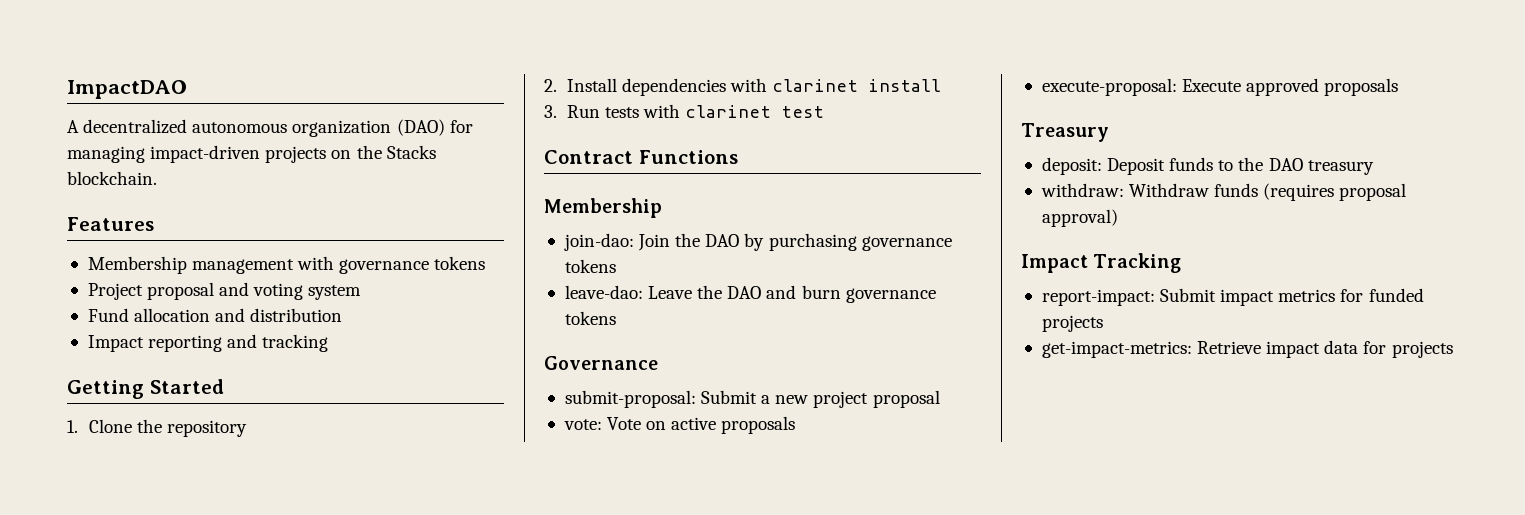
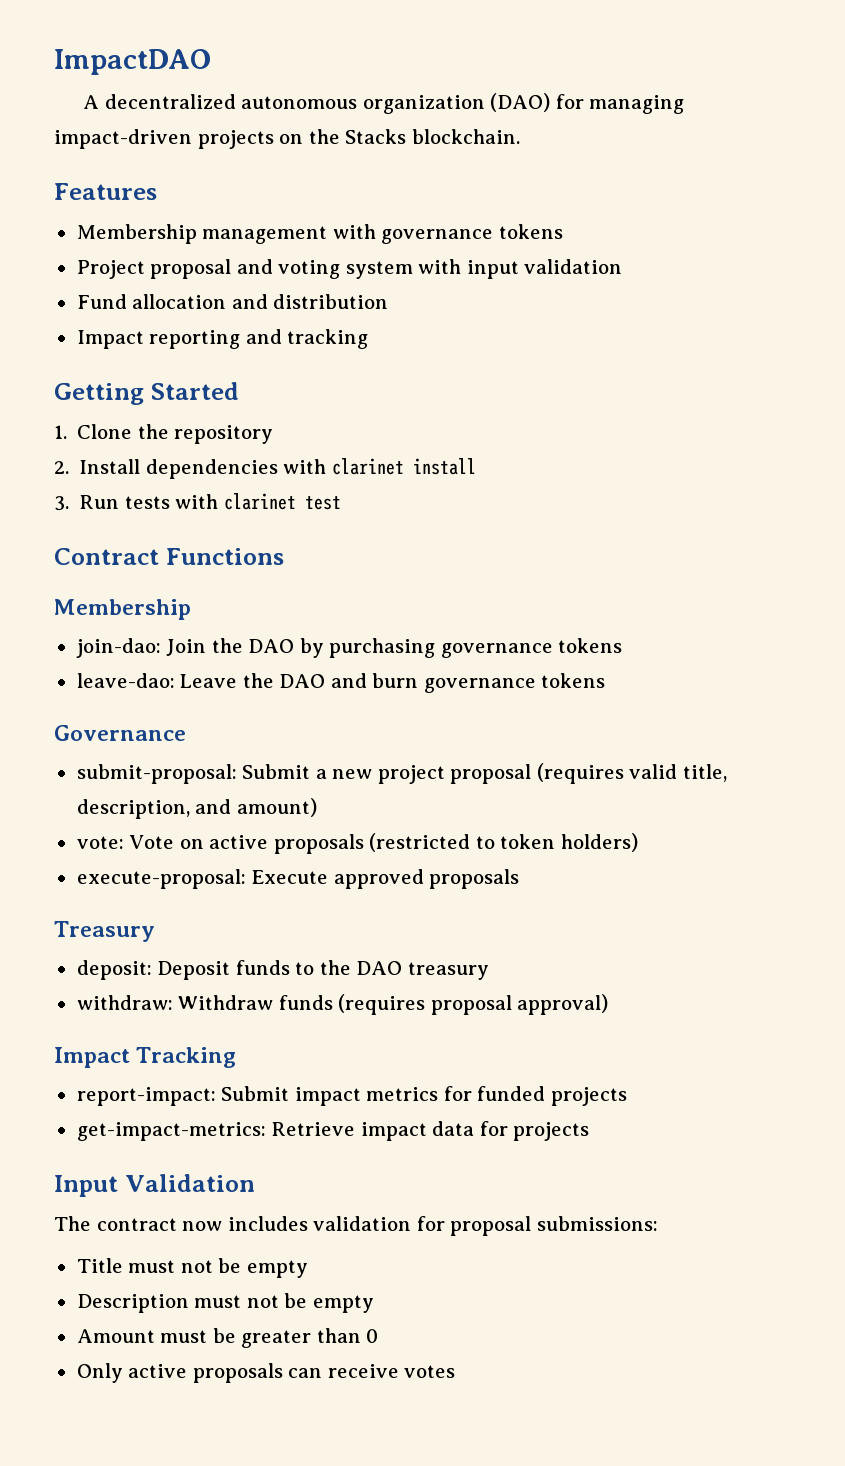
(362, 292) none -> [418,259,623,279] with input validation
(940, 399) none -> [536,763,727,784] [76,798,317,819] (requires valid title, description, and amount)
(796, 425) none -> [369,833,638,852] (restricted to token holders)
(1453, 349) none -> [54,1174,255,1197] [54,1216,658,1236] [76,1258,308,1278] [76,1293,374,1313] [76,1328,379,1348] [76,1363,456,1383] // Input Validation // The contract now includes validation for proposal submissions: // Title must not be empty // Description must not be empty // Amount must be greater than 0 // Only active proposals can receive votes

